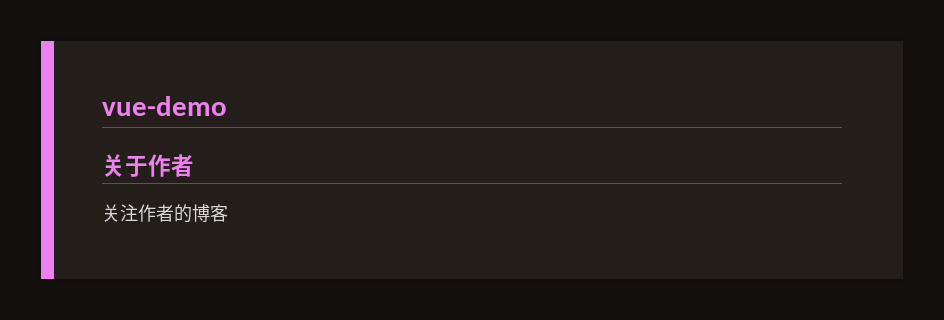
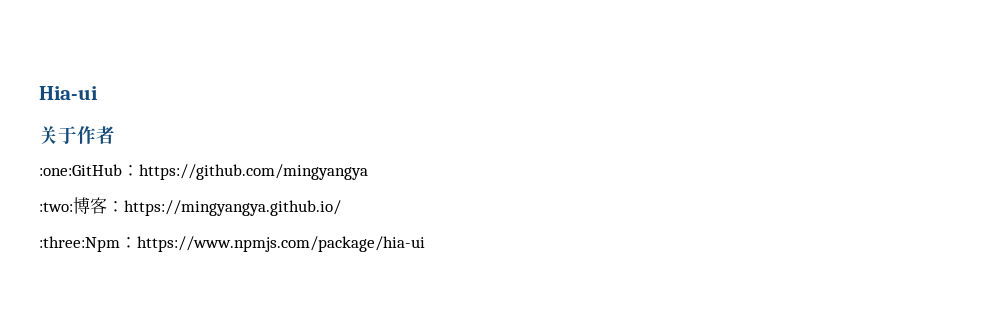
[102,96,227,116] vue-demo -> [39,86,98,100] Hia-ui
[102,204,228,223] 关注作者的博客 -> [39,164,368,180] [39,197,341,216] [39,236,425,252] :one:GitHub：https://github.com/mingyangya // :two:博客：https://mingyangya.github.io/ // :three:Npm：https://www.npmjs.com/package/hia-ui

